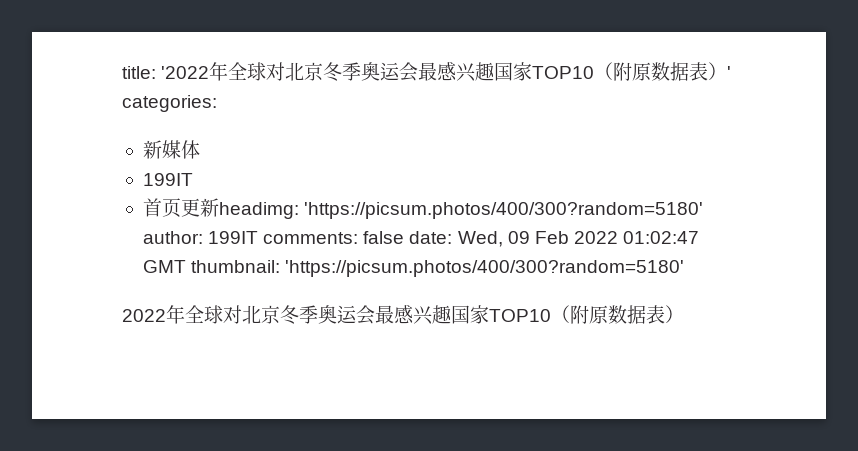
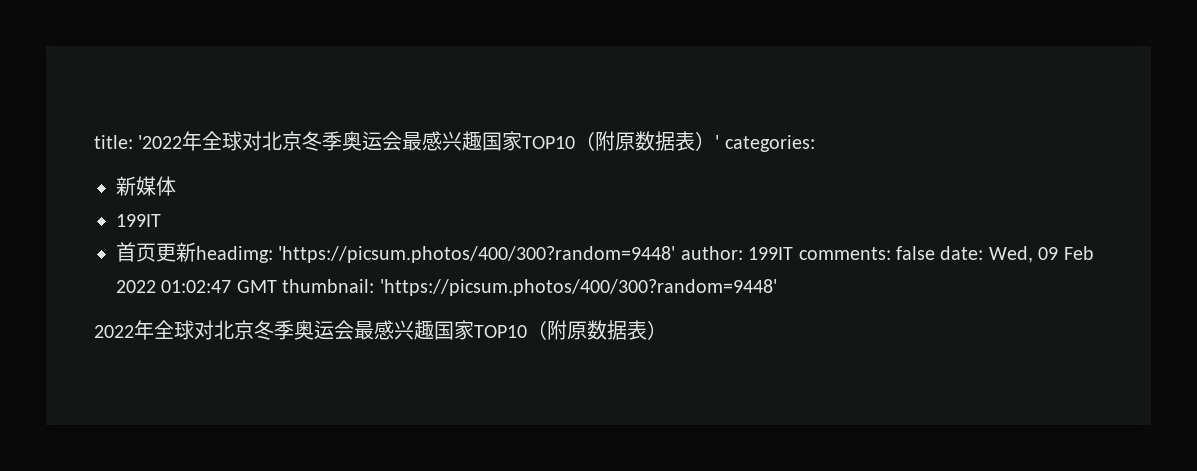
[304,202,704,219] 'https://picsum.photos/400/300?random=5180' -> [278,246,676,263] 'https://picsum.photos/400/300?random=9448'
[285,260,685,277] 'https://picsum.photos/400/300?random=5180' -> [379,279,777,296] 'https://picsum.photos/400/300?random=9448'

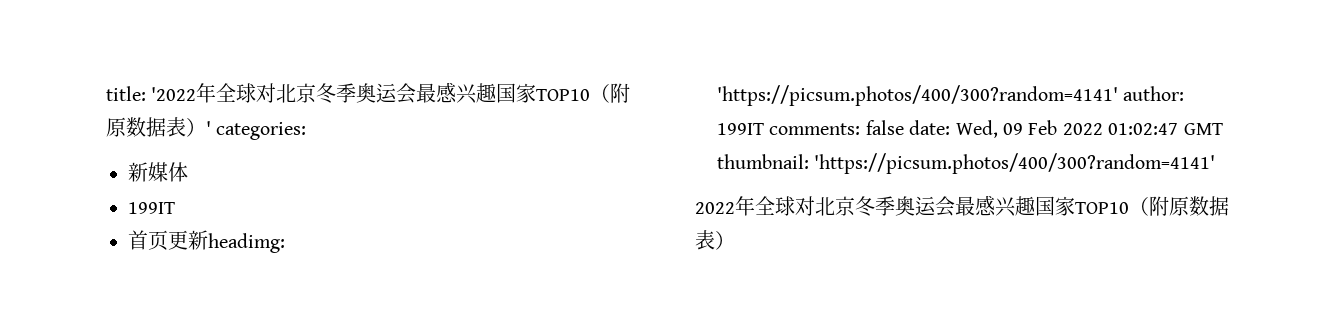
[278,246,676,263] 'https://picsum.photos/400/300?random=9448' -> [717,85,1118,106] 'https://picsum.photos/400/300?random=4141'
[379,279,777,296] 'https://picsum.photos/400/300?random=9448' -> [814,153,1216,174] 'https://picsum.photos/400/300?random=4141'

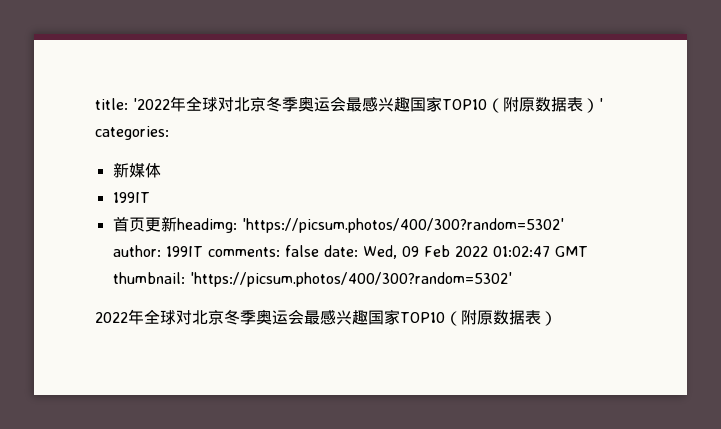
[717,85,1118,106] 'https://picsum.photos/400/300?random=4141' -> [241,218,564,233] 'https://picsum.photos/400/300?random=5302'
[814,153,1216,174] 'https://picsum.photos/400/300?random=4141' -> [189,272,512,287] 'https://picsum.photos/400/300?random=5302'

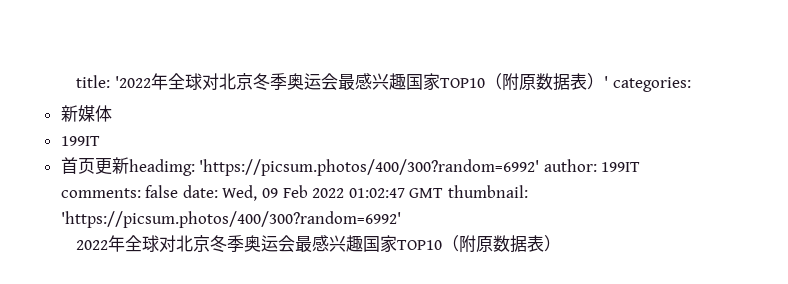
[241,218,564,233] 'https://picsum.photos/400/300?random=5302' -> [199,159,540,176] 'https://picsum.photos/400/300?random=6992'
[189,272,512,287] 'https://picsum.photos/400/300?random=5302' -> [60,211,401,228] 'https://picsum.photos/400/300?random=6992'

